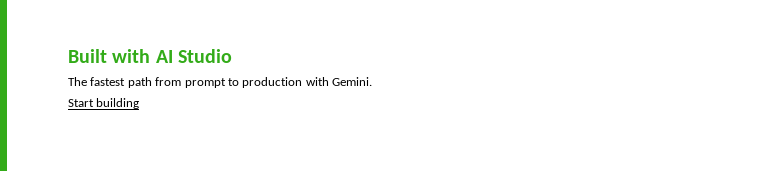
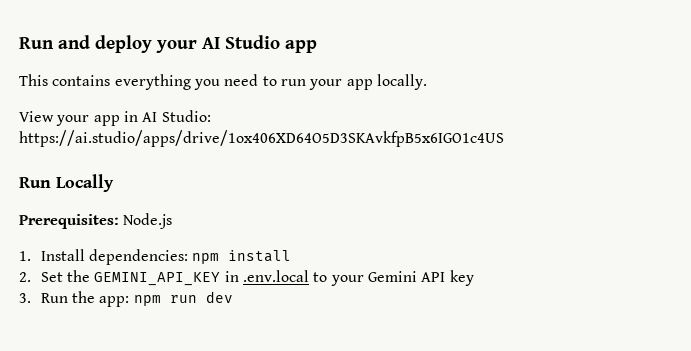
[68,49,232,63] [68,77,372,88] [68,98,140,109] Built with AI Studio // The fastest path from prompt to production with Gemini. // Start building -> [19,35,317,53] [19,74,427,90] [19,110,211,126] [19,130,504,147] [19,174,114,192] [19,213,173,229] [19,249,292,265] [19,270,474,286] [19,291,233,307] Run and deploy your AI Studio app // This contains everything you need to run your app locally. // View your app in AI Studio: https://ai.studio/apps/drive/1ox406XD64O5D3SKAvkfpB5x6IGO1c4US // Run Locally // Prerequisites: Node.js // 1. Install dependencies: npm install // 2. Set the GEMINI_API_KEY in .env.local to your Gemini API key // 3. Run the app: npm run dev

